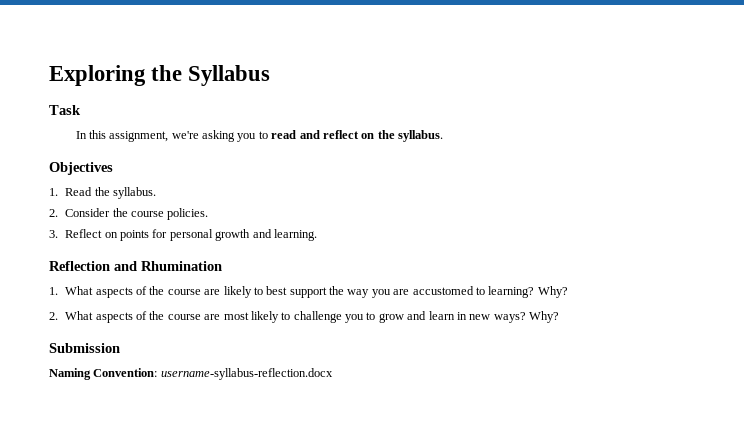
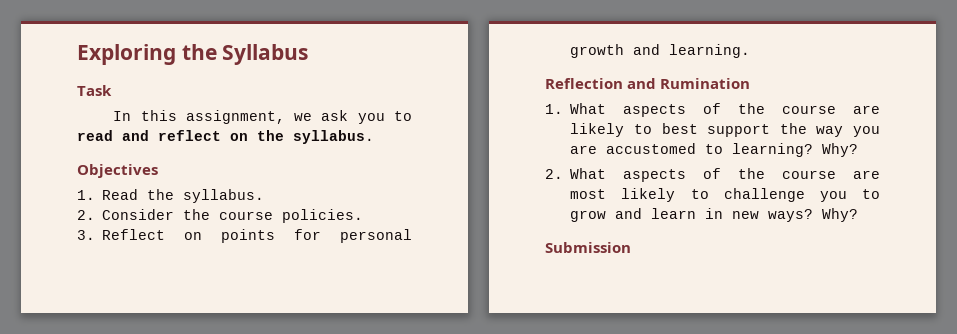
[171,130,236,142] we're asking -> [294,110,349,121] we ask
[141,261,222,271] Rhumination -> [660,78,751,89] Rumination
[49,368,333,380] // Naming Convention: username-syllabus-reflection.docx -> (631, 247) none

